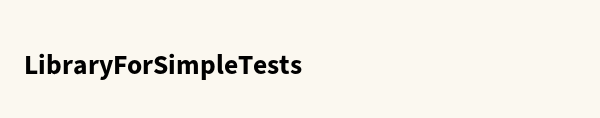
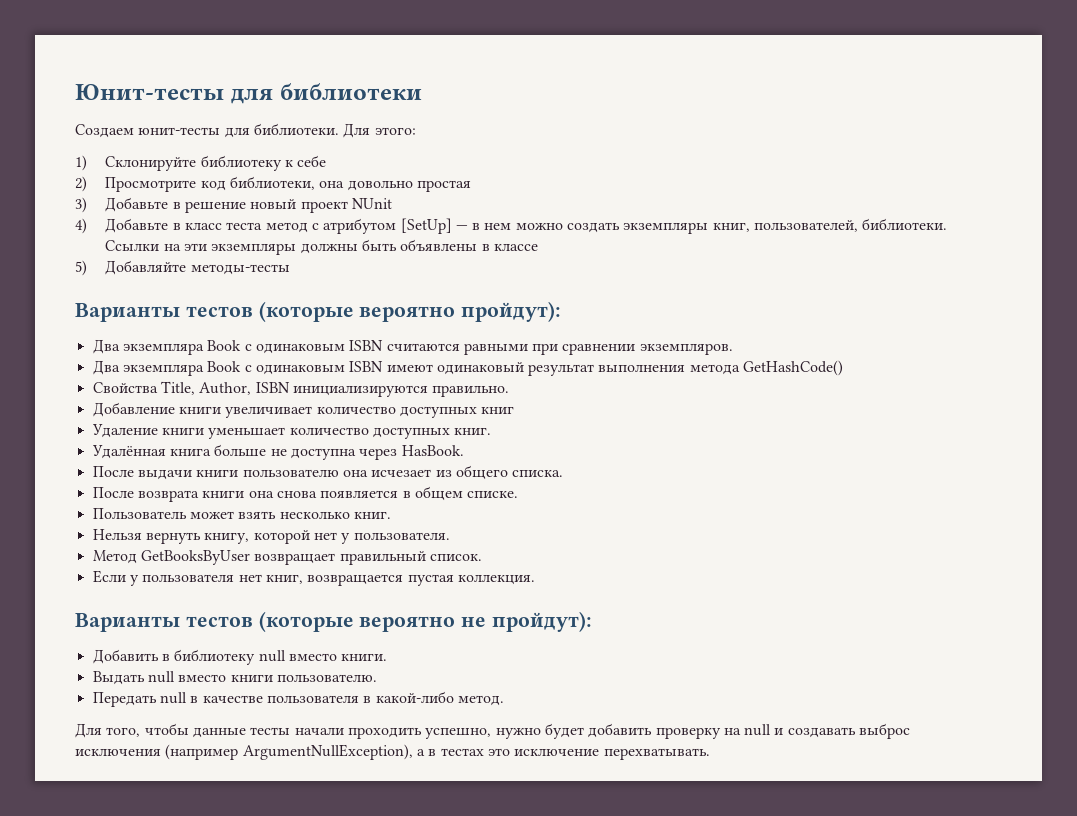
[24,53,302,80] LibraryForSimpleTests -> [75,83,422,104] [75,123,416,138] [75,155,327,171] [75,176,471,192] [75,197,392,213] [75,218,948,234] [105,239,538,255] [75,260,290,276] [75,301,562,322] [92,339,733,355] [92,360,844,376] [92,381,510,397] [92,402,515,418] [91,424,492,439] [91,444,464,460] [92,465,564,480] [92,486,519,502] [92,508,391,519] [92,529,450,544] [92,550,482,565] [92,570,535,586] [75,611,593,632] [92,649,388,665] [92,671,377,685] [92,691,504,707] [75,723,911,739] [75,744,710,760] Юнит-тесты для библиотеки // Создаем юнит-тесты для библиотеки. Для этого: // 1) Склонируйте библиотеку к себе // 2) Просмотрите код библиотеки, она довольно простая // 3) Добавьте в решение новый проект NUnit // 4) Добавьте в класс теста метод с атрибутом [SetUp] — в нем можно создать экземпляры книг, пользователей, библиотеки. Ссылки на эти экземпляры должны быть объявлены в классе // 5) Добавляйте методы-тесты // Варианты тестов (которые вероятно пройдут): // Два экземпляра Book с одинаковым ISBN считаются равными при сравнении экземпляров. // Два экземпляра Book с одинаковым ISBN имеют одинаковый результат выполнения метода GetHashCode() // Свойства Title, Author, ISBN инициализируются правильно. // Добавление книги увеличивает количество доступных книг // Удаление книги уменьшает количество доступных книг. // Удалённая книга больше не доступна через HasBook. // После выдачи книги пользователю она исчезает из общего списка. // После возврата книги она снова появляется в общем списке. // Пользователь может взять несколько книг. // Нельзя вернуть книгу, которой нет у пользователя. // Метод GetBooksByUser возвращает правильный список. // Если у пользователя нет книг, возвращается пустая коллекция. // Варианты тестов (которые вероятно не пройдут): // Добавить в библиотеку null вместо книги. // Выдать null вместо книги пользователю. // Передать null в качестве пользователя в какой-либо метод. // Для того, чтобы данные тесты начали проходить успешно, нужно будет добавить проверку на null и создавать выброс исключения (например ArgumentNullException), а в тестах это исключение перехватывать.

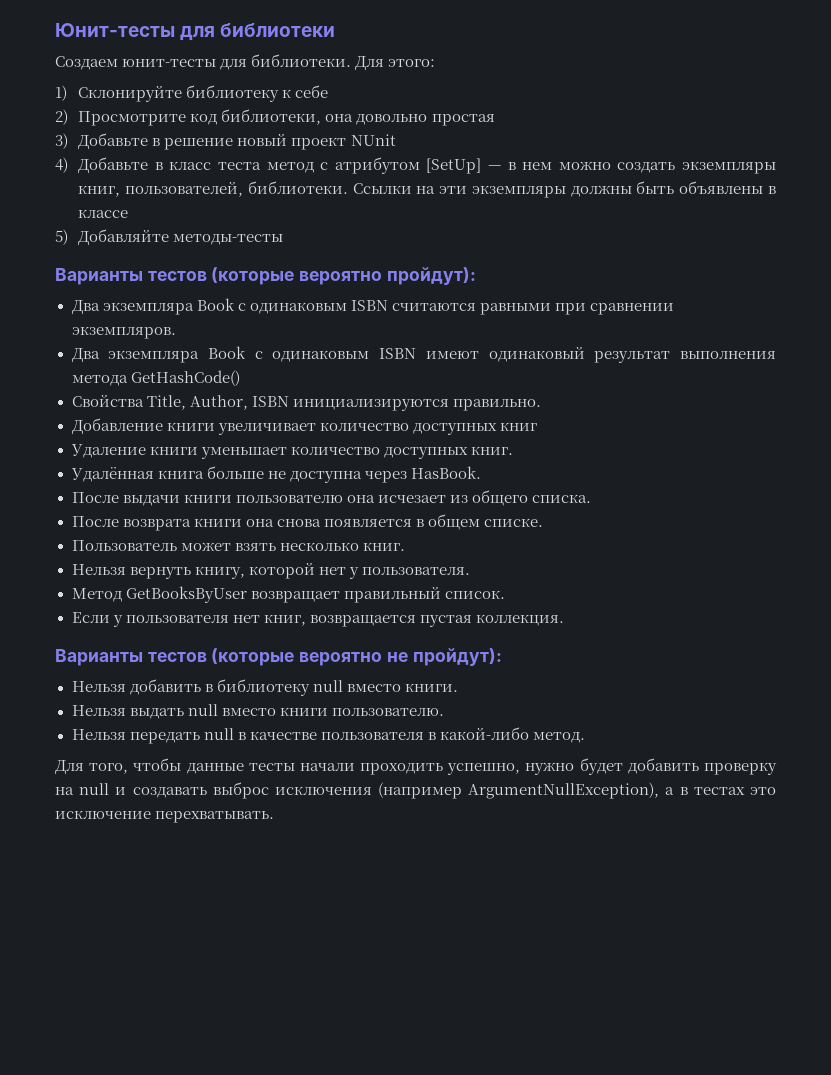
[92,649,159,664] Добавить -> [71,679,201,695] Нельзя добавить
[92,671,145,685] Выдать -> [71,705,184,719] Нельзя выдать
[92,692,157,707] Передать -> [71,729,200,744] Нельзя передать

